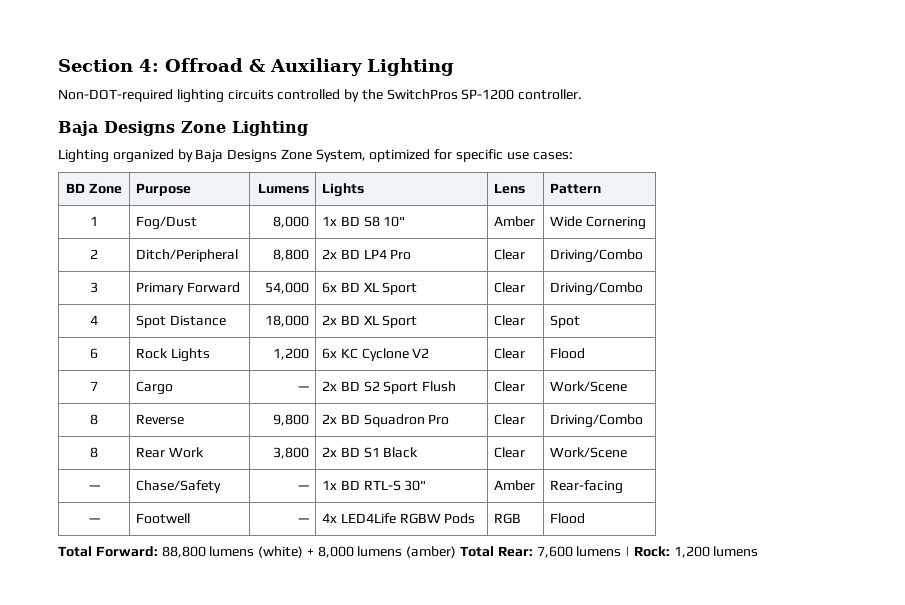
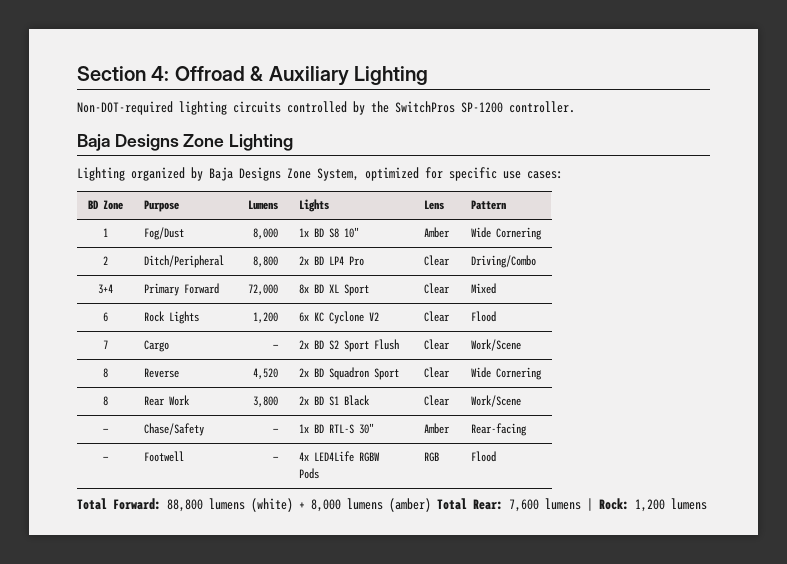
[90,282,98,293] 3 -> [98,284,113,294] 3+4
[265,282,310,294] [321,282,418,295] [493,282,525,293] [549,282,643,296] [90,315,98,325] [135,315,226,328] [265,315,310,327] [321,315,418,328] [493,315,525,326] [549,315,580,328] 54,000 | 6x BD XL Sport | Clear | Driving/Combo // 4 | Spot Distance | 18,000 | 2x BD XL Sport | Clear | Spot -> [248,284,279,295] [298,284,369,296] [423,283,450,294] [470,283,496,294] 72,000 | 8x BD XL Sport | Clear | Mixed
[273,414,310,426] 9,800 -> [253,368,279,379] 4,520
[428,414,450,425] [493,414,525,425] [549,414,643,428] Pro | Clear | Driving/Combo -> [373,368,399,380] [423,367,450,378] [470,367,542,380] Sport | Clear | Wide Cornering

